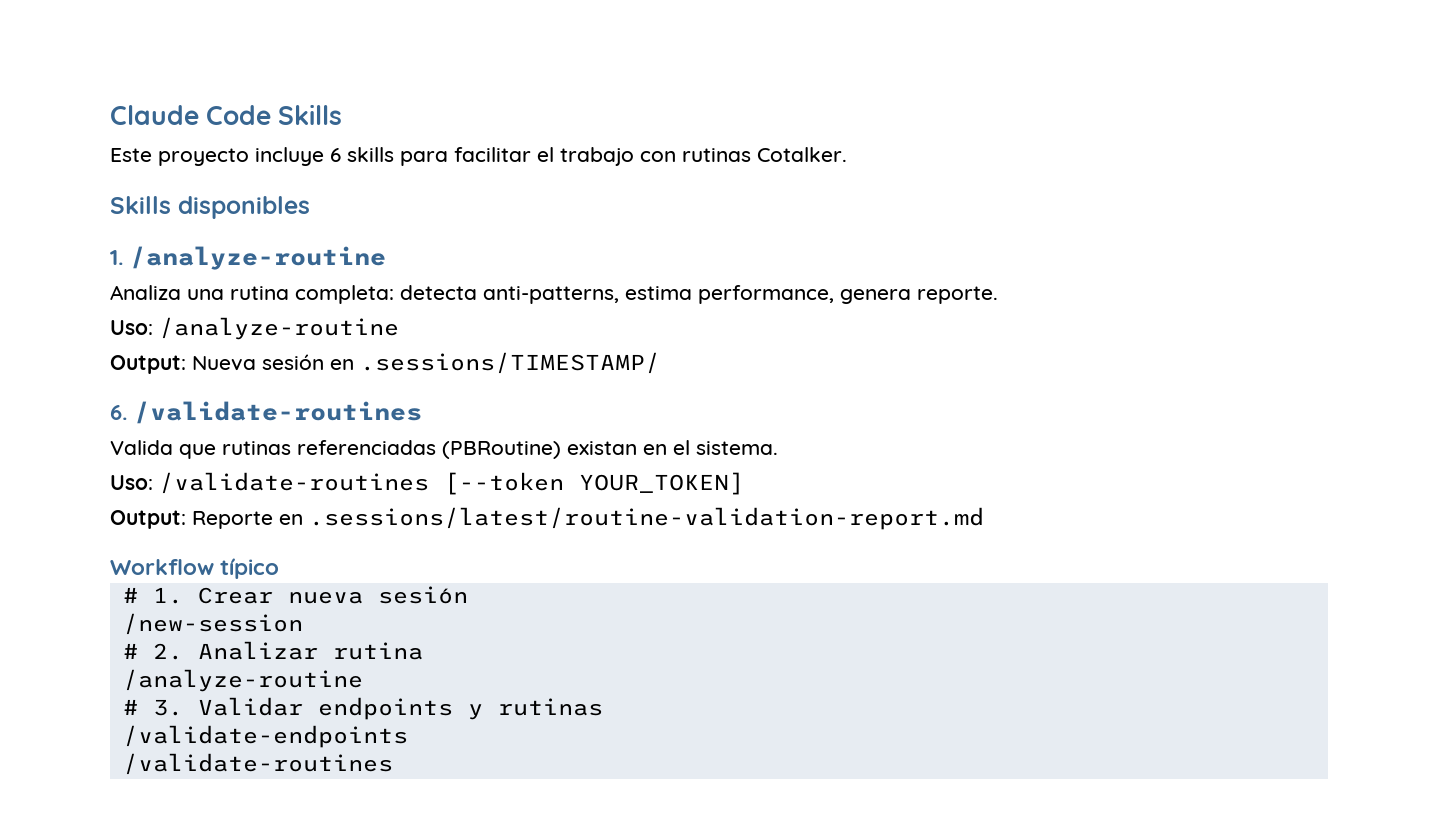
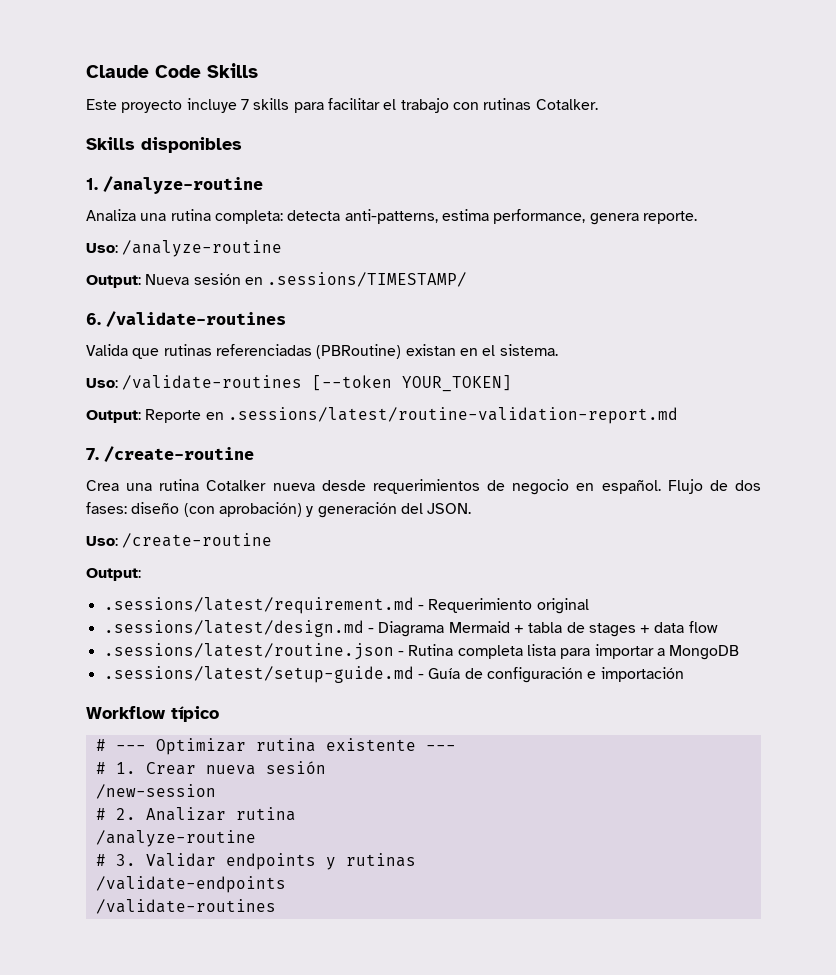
[330,148,341,162] 6 -> [240,99,249,110] 7
[110,558,280,579] Workflow típico -> [86,446,254,462] [86,479,762,495] [86,502,472,518] [86,533,273,548] [86,568,141,581] [103,597,589,614] [103,620,718,637] [103,643,740,660] [103,666,684,683] [86,706,219,722] [95,738,456,755] 7. /create-routine // Crea una rutina Cotalker nueva desde requerimientos de negocio en español. Flujo de dos fases: diseño (con aprobación) y generación del JSON. // Uso: /create-routine // Output: // .sessions/latest/requirement.md - Requerimiento original // .sessions/latest/design.md - Diagrama Mermaid + tabla de stages + data flow // .sessions/latest/routine.json - Rutina completa lista para importar a MongoDB // .sessions/latest/setup-guide.md - Guía de configuración e importación // Workflow típico // # --- Optimizar rutina existente ---

